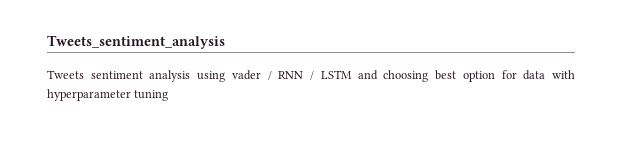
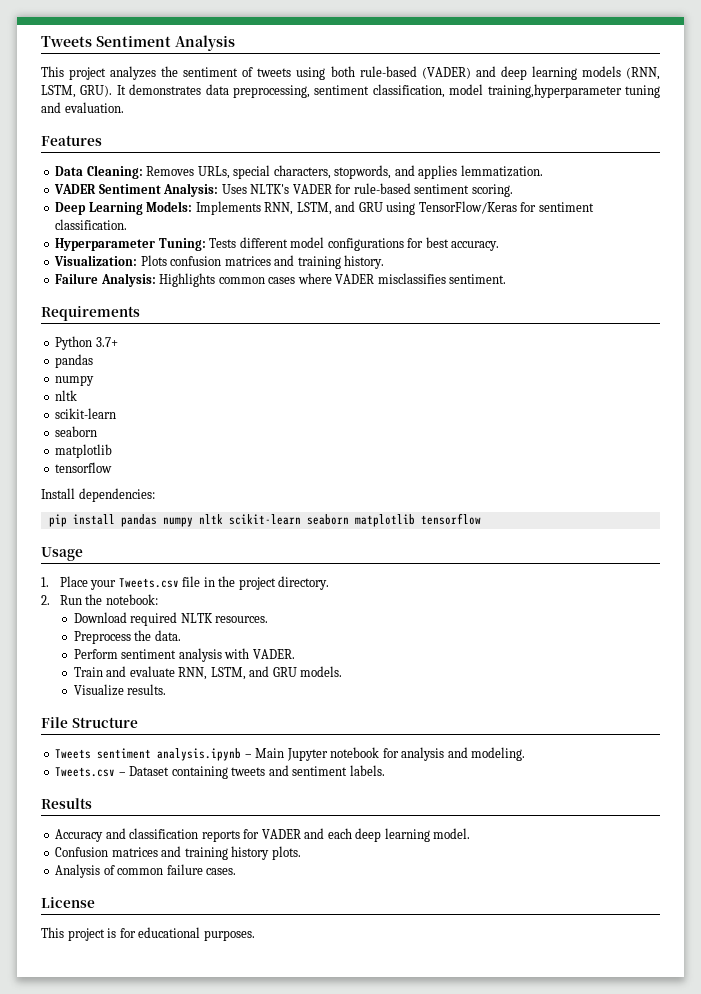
[47,35,225,49] [47,70,576,82] [47,89,169,101] Tweets_sentiment_analysis // Tweets sentiment analysis using vader / RNN / LSTM and choosing best option for data with hyperparameter tuning -> [41,35,235,51] [41,66,660,80] [41,84,660,98] [41,102,124,113] [41,135,102,146] [55,165,543,179] [54,183,513,197] [55,201,594,215] [55,219,128,230] [55,237,500,251] [54,255,385,269] [55,273,507,287] [41,306,140,321] [55,336,118,350] [55,354,94,368] [55,375,95,386] [55,390,78,401] [55,408,117,419] [55,426,98,437] [55,444,113,458] [55,462,113,473] [41,488,155,502] [48,513,481,527] [41,547,83,561] [41,576,330,590] [41,594,158,605] [73,612,269,626] [73,630,181,644] [73,648,295,662] [73,666,343,680] [73,684,167,696] [41,717,138,728] [55,747,526,761] [55,765,385,779] [41,798,92,809] [55,828,471,842] [55,846,301,860] [55,864,237,878] [41,897,95,908] [41,927,255,941] Tweets Sentiment Analysis // This project analyzes the sentiment of tweets using both rule-based (VADER) and deep learning models (RNN, LSTM, GRU). It demonstrates data preprocessing, sentiment classification, model training,hyperparameter tuning and evaluation. // Features // Data Cleaning: Removes URLs, special characters, stopwords, and applies lemmatization. // VADER Sentiment Analysis: Uses NLTK's VADER for rule-based sentiment scoring. // Deep Learning Models: Implements RNN, LSTM, and GRU using TensorFlow/Keras for sentiment classification. // Hyperparameter Tuning: Tests different model configurations for best accuracy. // Visualization: Plots confusion matrices and training history. // Failure Analysis: Highlights common cases where VADER misclassifies sentiment. // Requirements // Python 3.7+ // pandas // numpy // nltk // scikit-learn // seaborn // matplotlib // tensorflow // Install dependencies: // pip install pandas numpy nltk scikit-learn seaborn matplotlib tensorflow // Usage // 1. Place your Tweets.csv file in the project directory. // 2. Run the notebook: // Download required NLTK resources. // Preprocess the data. // Perform sentiment analysis with VADER. // Train and evaluate RNN, LSTM, and GRU models. // Visualize results. // File Structure // Tweets sentiment analysis.ipynb – Main Jupyter notebook for analysis and modeling. // Tweets.csv – Dataset containing tweets and sentiment labels. // Results // Accuracy and classification reports for VADER and each deep learning model. // Confusion matrices and training history plots. // Analysis of common failure cases. // License // This project is for educational purposes.

